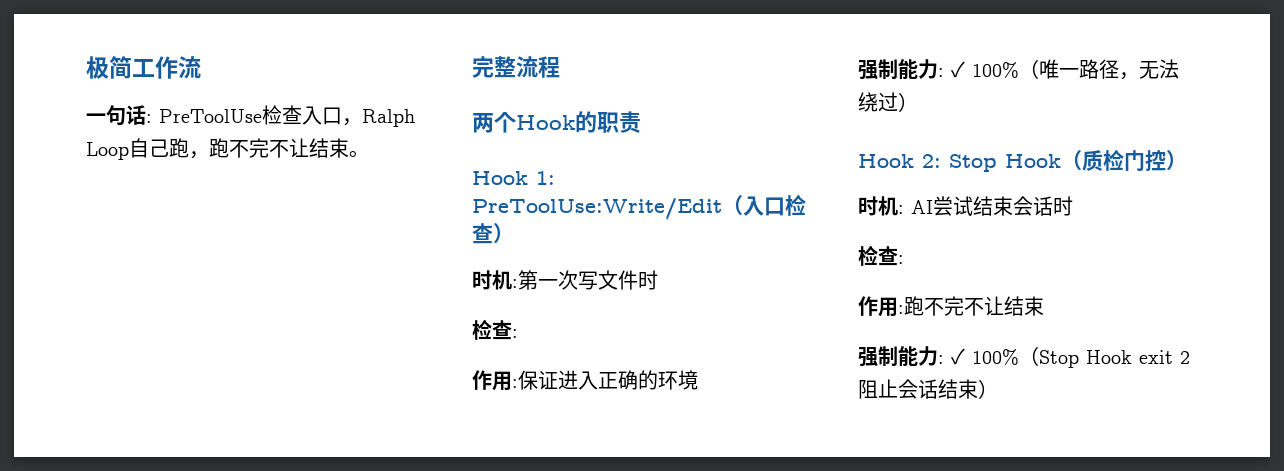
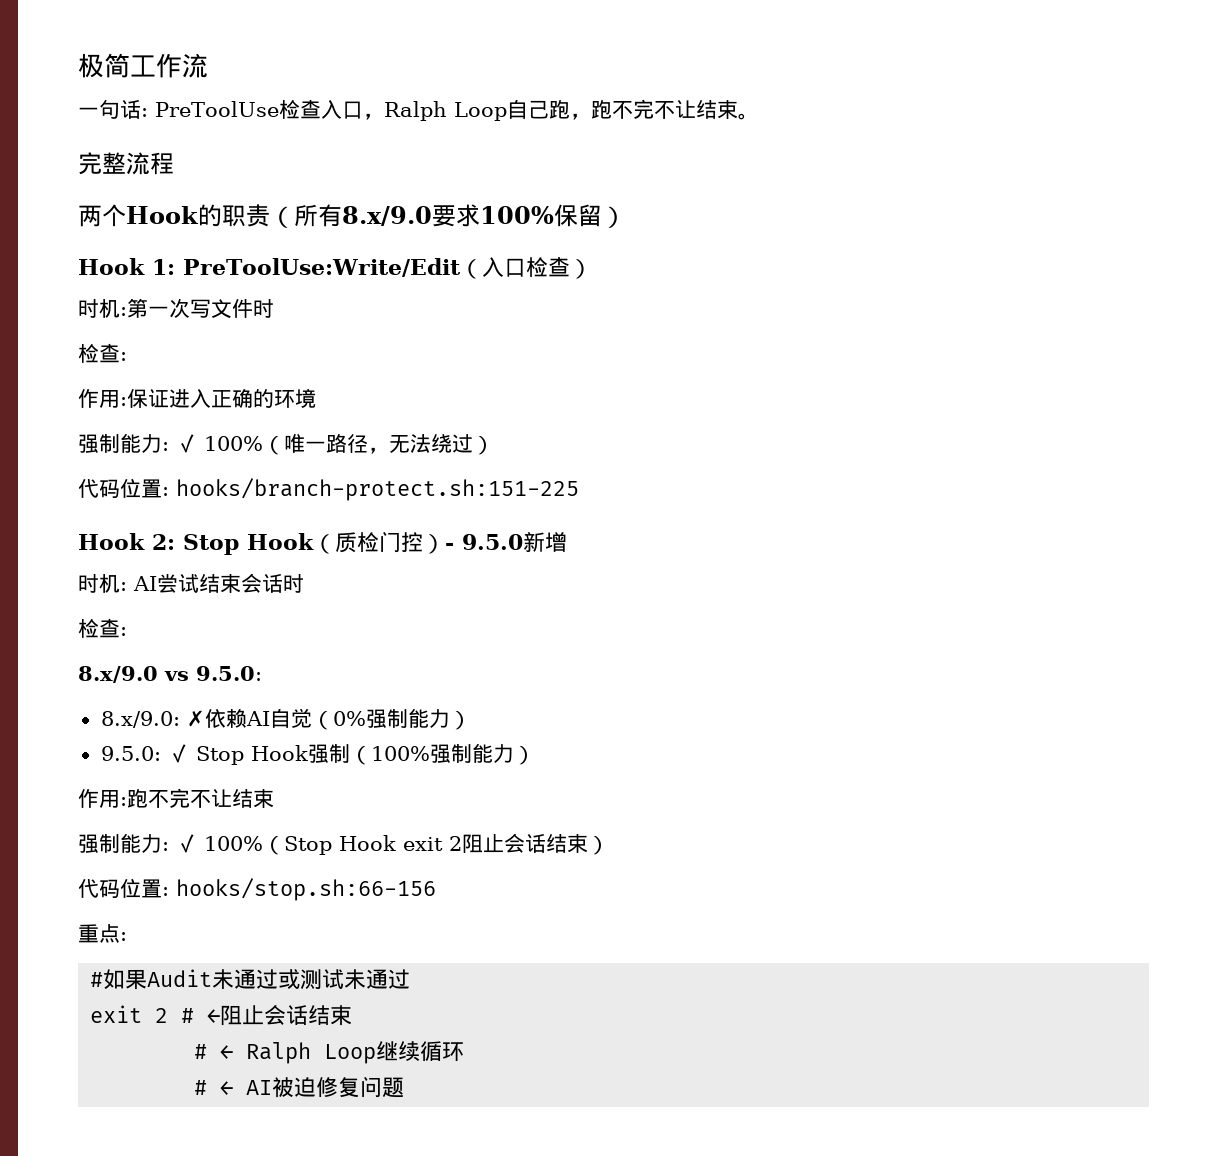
(641, 122) none -> [270,204,626,228] （所有8.x/9.0要求100%保留）
(918, 102) none -> [78,478,579,501] // 代码位置: hooks/branch-protect.sh:151-225
(1187, 160) none -> [445,532,567,552] - 9.5.0新增
(904, 259) none -> [78,666,262,683] [100,708,471,730] [100,743,535,765] // 8.x/9.0 vs 9.5.0: // 8.x/9.0: ✗依赖AI自觉（0%强制能力） // 9.5.0: ✓ Stop Hook强制（100%强制能力）
(998, 389) none -> [78,878,436,901] [78,924,127,943] [90,969,411,990] [90,1005,353,1026] [194,1041,465,1064] [194,1076,405,1098] // 代码位置: hooks/stop.sh:66-156 // 重点: // #如果Audit未通过或测试未通过 // exit 2 # ←阻止会话结束 // # ← Ralph Loop继续循环 // # ← AI被迫修复问题

